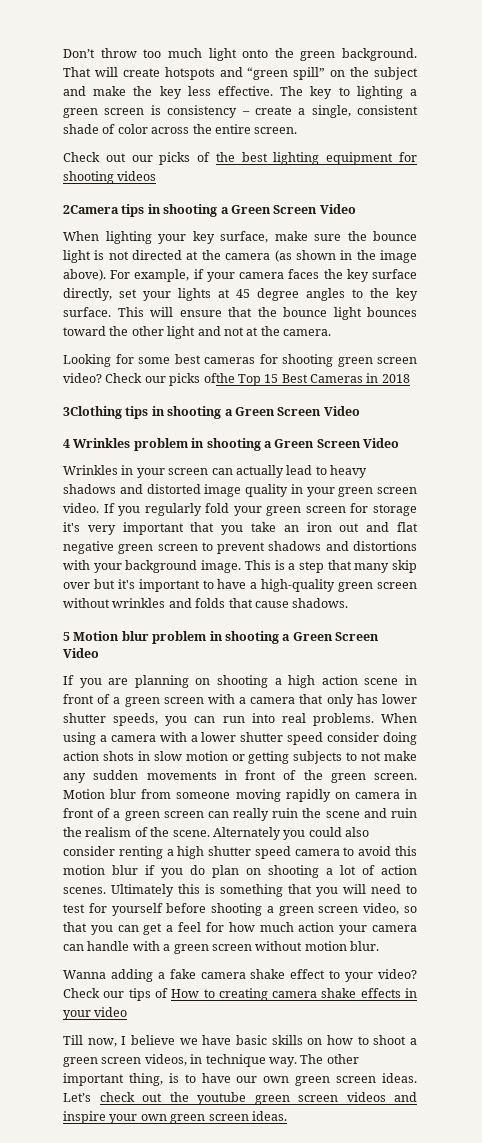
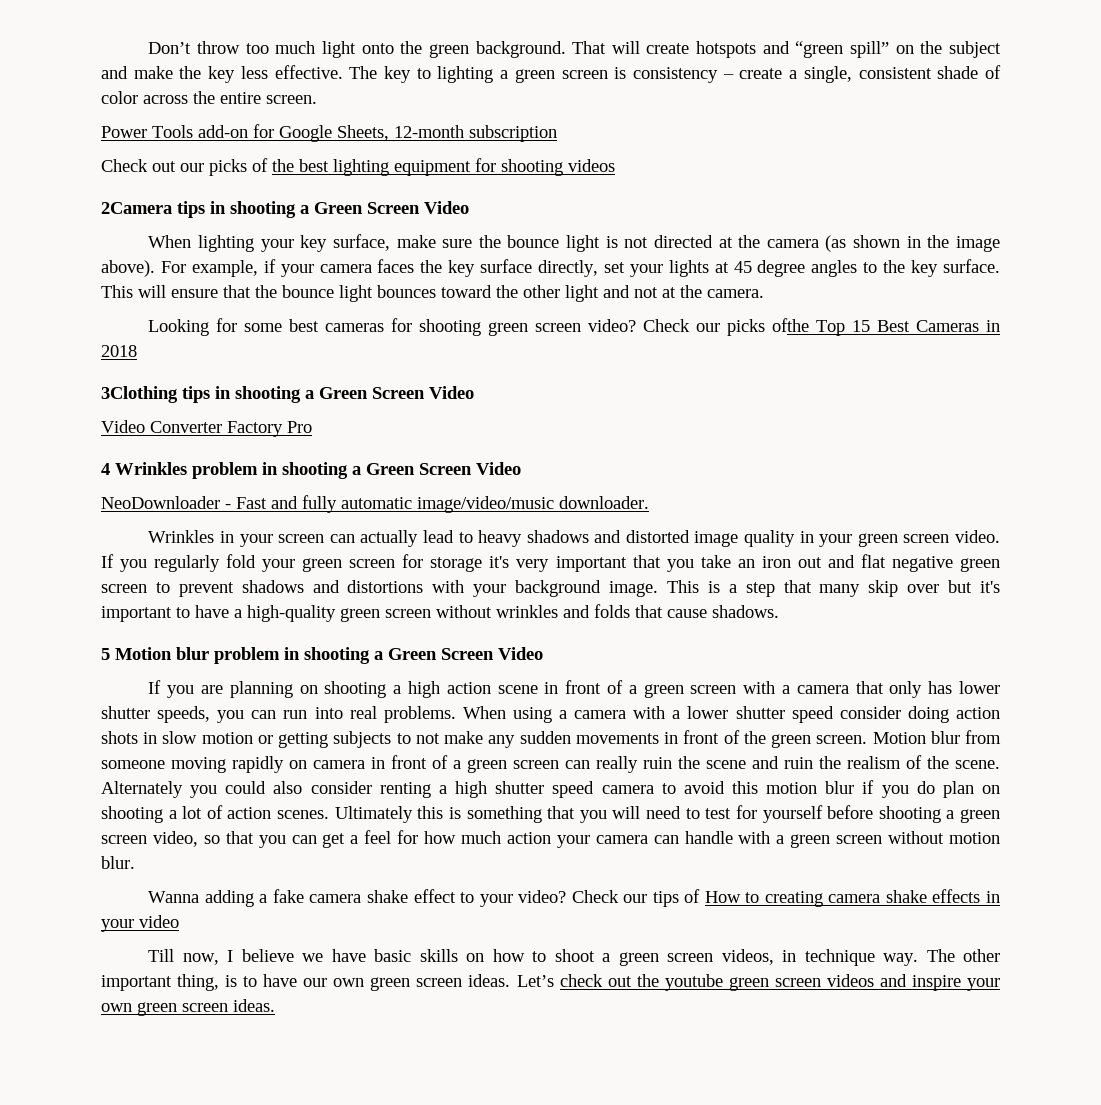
(298, 130) none -> [101,124,557,142] // Power Tools add-on for Google Sheets, 12-month subscription
(360, 411) none -> [101,420,312,437] // Video Converter Factory Pro
(399, 443) none -> [101,495,649,513] // NeoDownloader - Fast and fully automatic image/video/music downloader.

